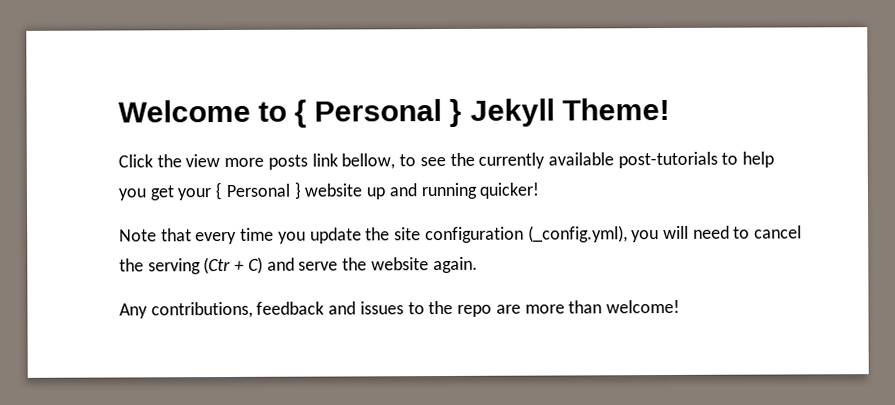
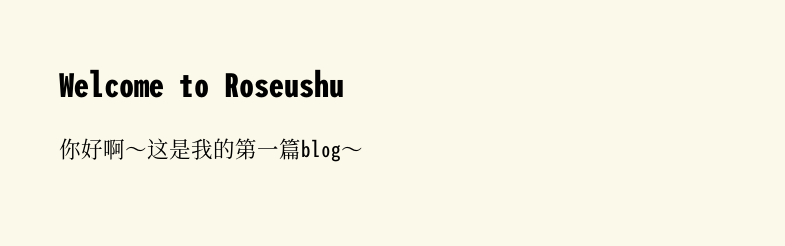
[294,97,670,128] [118,151,775,170] [118,181,540,201] [119,225,803,245] [119,256,478,275] [119,299,680,319] { Personal } Jekyll Theme! // Click the view more posts link bellow, to see the currently available post-tutorials to help you get your { Personal } website up and running quicker! // Note that every time you update the site configuration (_config.yml), you will need to cancel the serving (Ctr + C) and serve the website again. // Any contributions, feedback and issues to the repo are more than welcome! -> [224,69,344,98] [59,138,363,162] Roseushu // 你好啊～这是我的第一篇blog～

